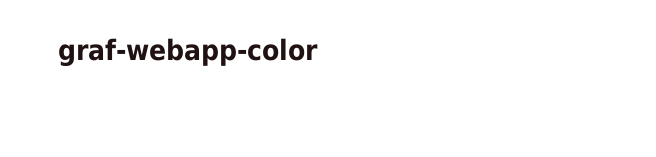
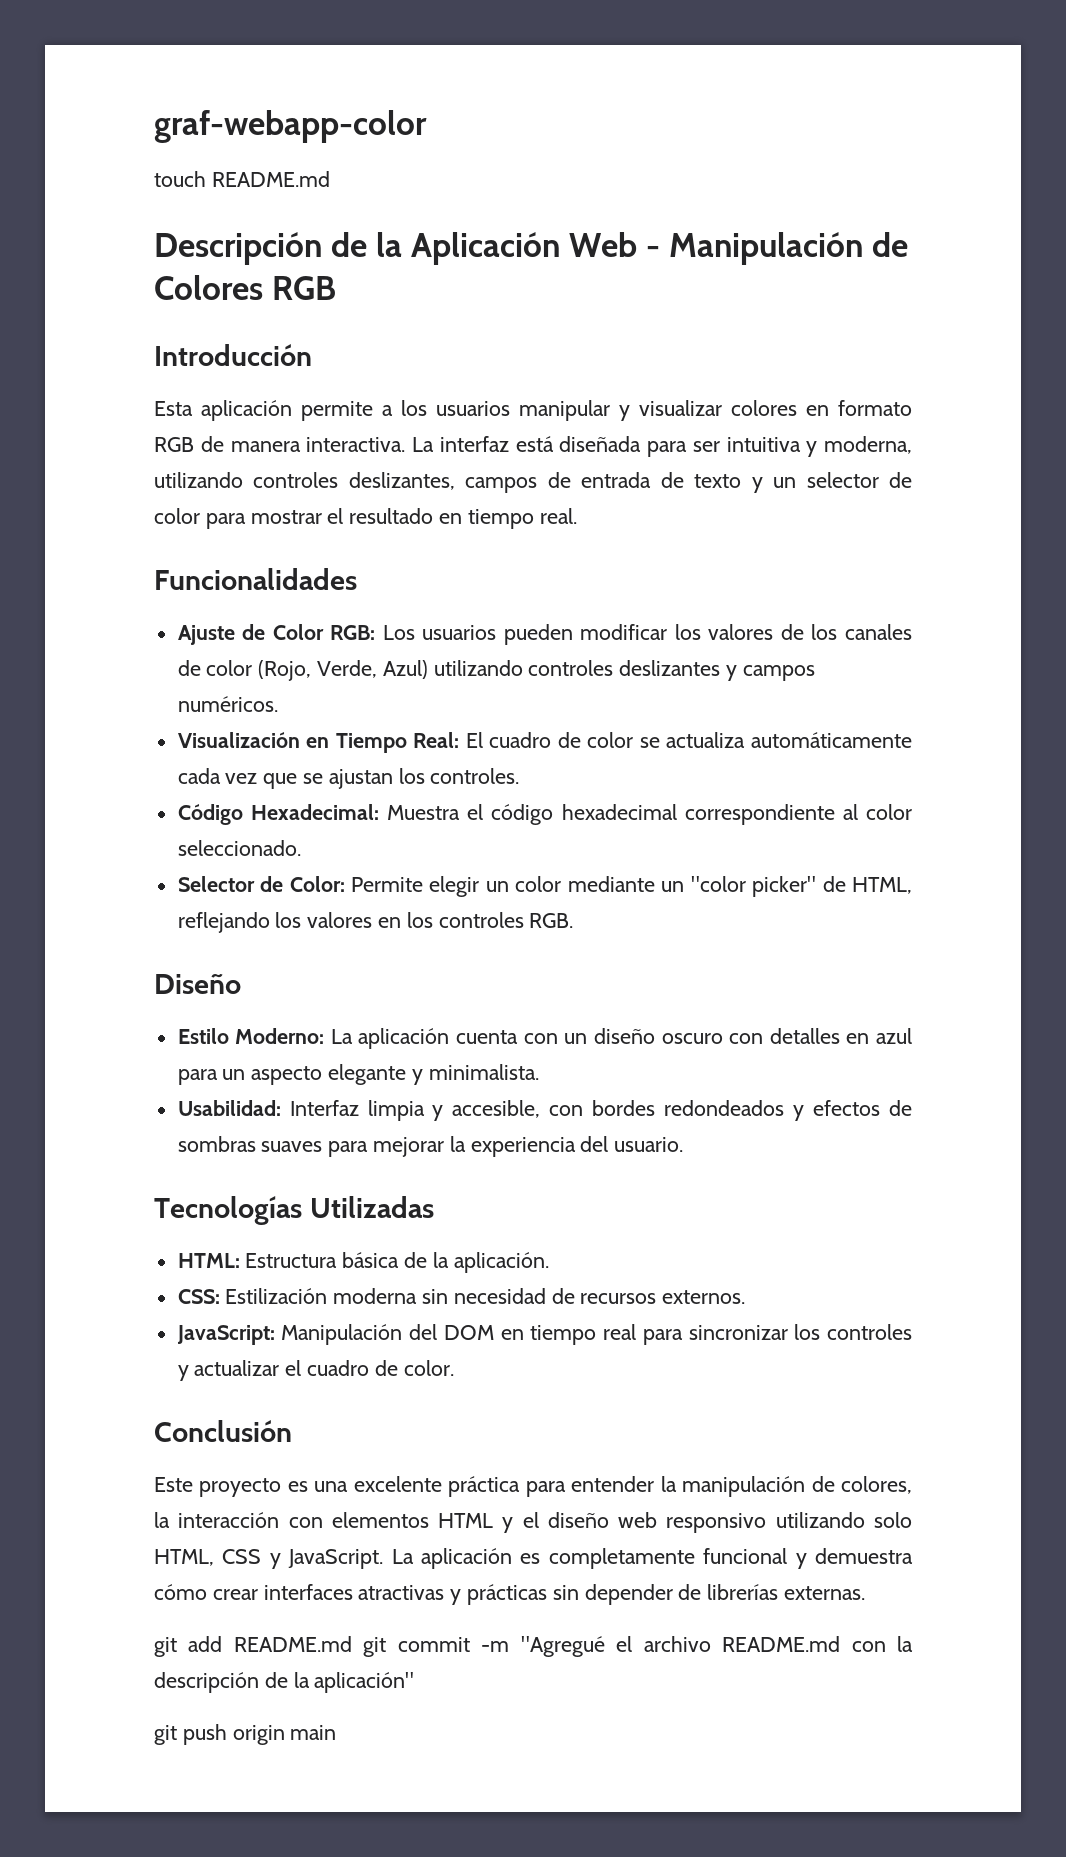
(318, 52) none -> [154,171,330,187] [154,232,909,265] [154,275,337,300] [154,344,312,366] [154,400,912,421] [154,436,912,457] [154,472,913,493] [154,508,577,529] [154,568,357,590] [177,624,912,645] [177,660,815,681] [177,696,278,712] [177,732,912,753] [177,768,520,789] [177,804,912,825] [177,840,301,856] [177,876,912,897] [177,912,574,933] [154,974,241,994] [177,1028,912,1049] [177,1064,539,1085] [177,1100,912,1121] [177,1136,684,1157] [154,1196,434,1225] [177,1252,549,1273] [177,1288,746,1304] [176,1324,913,1345] [177,1360,454,1381] [154,1420,292,1442] [154,1476,912,1497] [154,1512,912,1533] [154,1548,913,1569] [154,1584,866,1605] [154,1636,913,1657] [154,1672,415,1693] [154,1724,337,1745] // touch README.md // Descripción de la Aplicación Web - Manipulación de Colores RGB // Introducción // Esta aplicación permite a los usuarios manipular y visualizar colores en formato RGB de manera interactiva. La interfaz está diseñada para ser intuitiva y moderna, utilizando controles deslizantes, campos de entrada de texto y un selector de color para mostrar el resultado en tiempo real. // Funcionalidades // Ajuste de Color RGB: Los usuarios pueden modificar los valores de los canales de color (Rojo, Verde, Azul) utilizando controles deslizantes y campos numéricos. // Visualización en Tiempo Real: El cuadro de color se actualiza automáticamente cada vez que se ajustan los controles. // Código Hexadecimal: Muestra el código hexadecimal correspondiente al color seleccionado. // Selector de Color: Permite elegir un color mediante un "color picker" de HTML, reflejando los valores en los controles RGB. // Diseño // Estilo Moderno: La aplicación cuenta con un diseño oscuro con detalles en azul para un aspecto elegante y minimalista. // Usabilidad: Interfaz limpia y accesible, con bordes redondeados y efectos de sombras suaves para mejorar la experiencia del usuario. // Tecnologías Utilizadas // HTML: Estructura básica de la aplicación. // CSS: Estilización moderna sin necesidad de recursos externos. // JavaScript: Manipulación del DOM en tiempo real para sincronizar los controles y actualizar el cuadro de color. // Conclusión // Este proyecto es una excelente práctica para entender la manipulación de colores, la interacción con elementos HTML y el diseño web responsivo utilizando solo HTML, CSS y JavaScript. La aplicación es completamente funcional y demuestra cómo crear interfaces atractivas y prácticas sin depender de librerías externas. // git add README.md git commit -m "Agregué el archivo README.md con la descripción de la aplicación" // git push origin main

